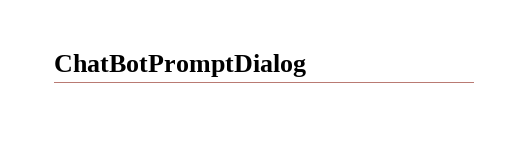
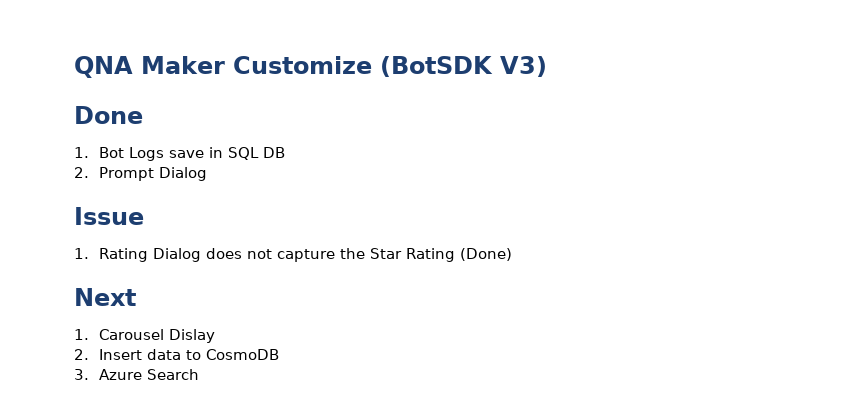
[54,54,306,77] ChatBotPromptDialog -> [74,56,547,78] [74,106,143,124] [74,147,286,161] [74,167,208,181] [74,207,144,225] [74,248,513,262] [74,288,136,306] [74,329,216,343] [74,349,280,360] [74,369,200,380] QNA Maker Customize (BotSDK V3) // Done // 1. Bot Logs save in SQL DB // 2. Prompt Dialog // Issue // 1. Rating Dialog does not capture the Star Rating (Done) // Next // 1. Carousel Dislay // 2. Insert data to CosmoDB // 3. Azure Search

